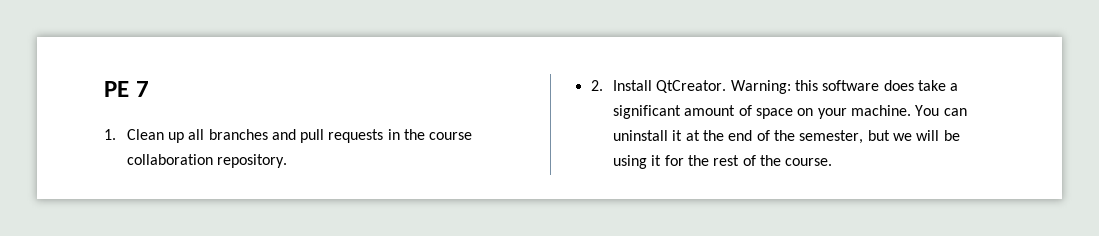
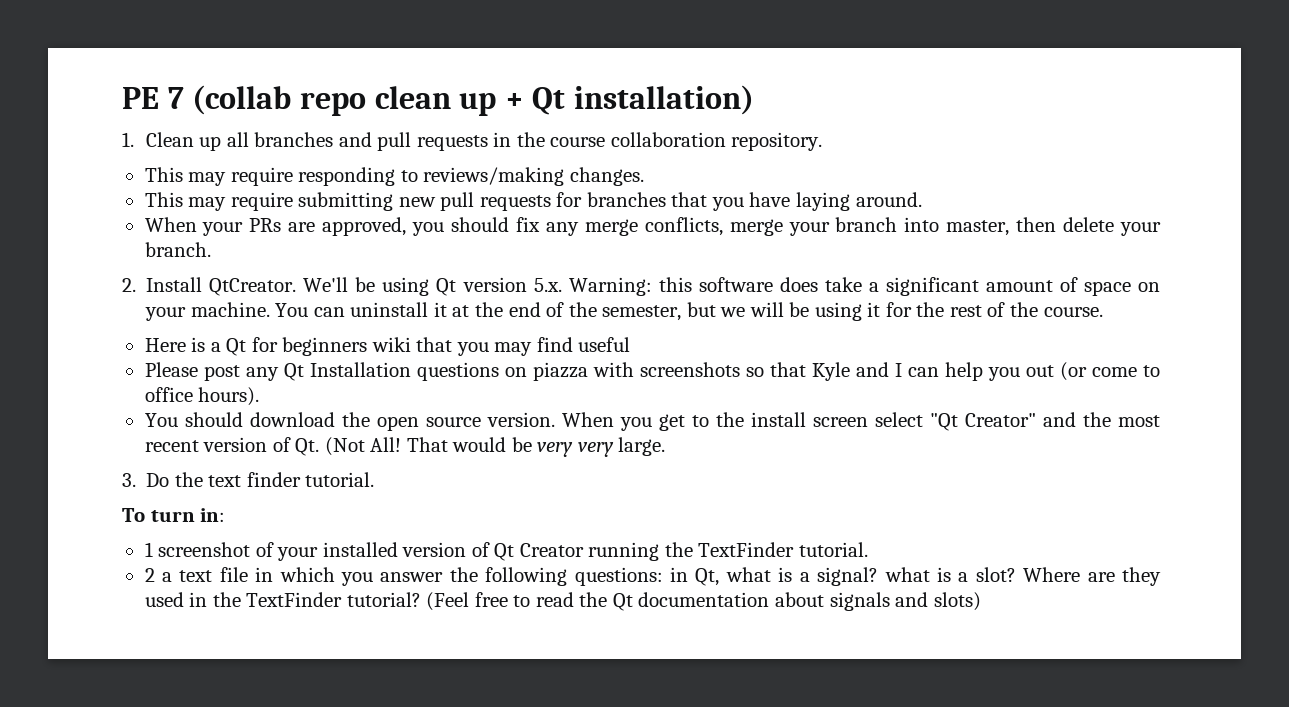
(149, 89) none -> [192,85,755,116] (collab repo clean up + Qt installation)
[590,80,727,93] 2. Install QtCreator. -> [144,167,644,186] [144,192,922,211] [144,217,1161,236] [144,242,211,257] [122,277,562,296] This may require responding to reviews/making changes. // This may require submitting new pull requests for branches that you have laying around. // When your PRs are approved, you should fix any merge conflicts, merge your branch into master, then delete your branch. // 2. Install QtCreator. We'll be using Qt version 5.x.
(833, 162) none -> [144,337,631,356] [144,362,1161,381] [144,387,260,406] [144,412,1160,431] [144,437,666,457] [122,472,375,487] [122,508,226,522] [144,542,868,561] [144,567,1161,586] [144,592,981,611] // Here is a Qt for beginners wiki that you may find useful // Please post any Qt Installation questions on piazza with screenshots so that Kyle and I can help you out (or come to office hours). // You should download the open source version. When you get to the install screen select "Qt Creator" and the most recent version of Qt. (Not All! That would be very very large. // 3. Do the text finder tutorial. // To turn in: // 1 screenshot of your installed version of Qt Creator running the TextFinder tutorial. // 2 a text file in which you answer the following questions: in Qt, what is a signal? what is a slot? Where are they used in the TextFinder tutorial? (Feel free to read the Qt documentation about signals and slots)

